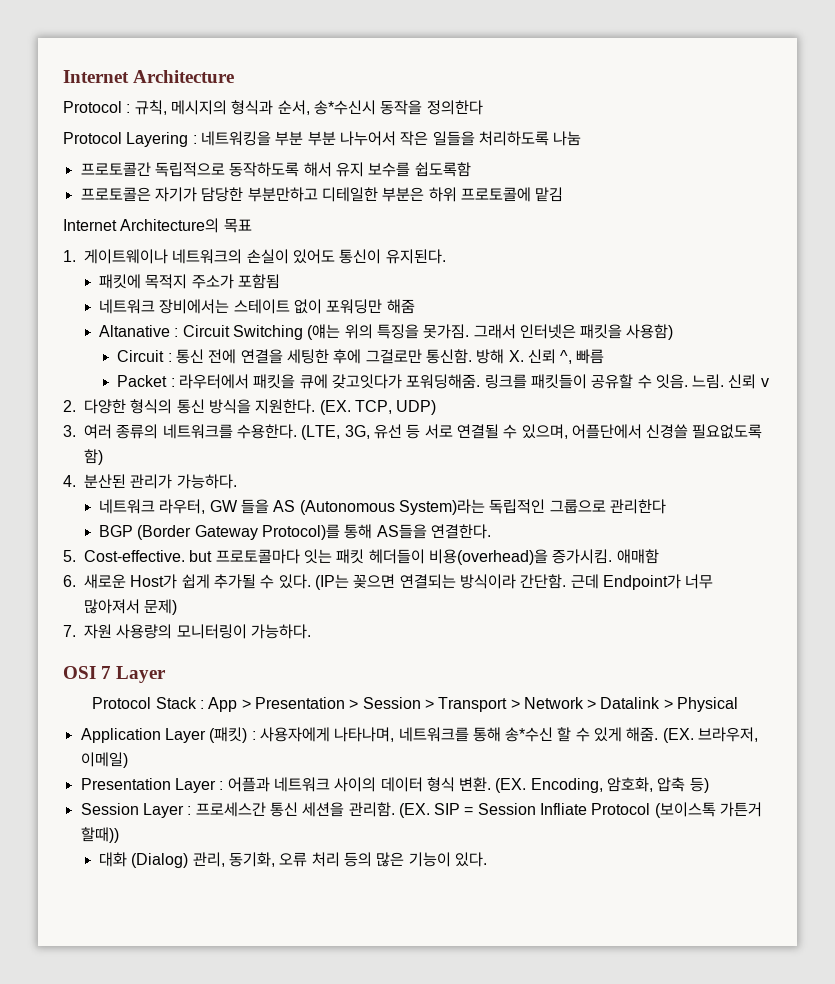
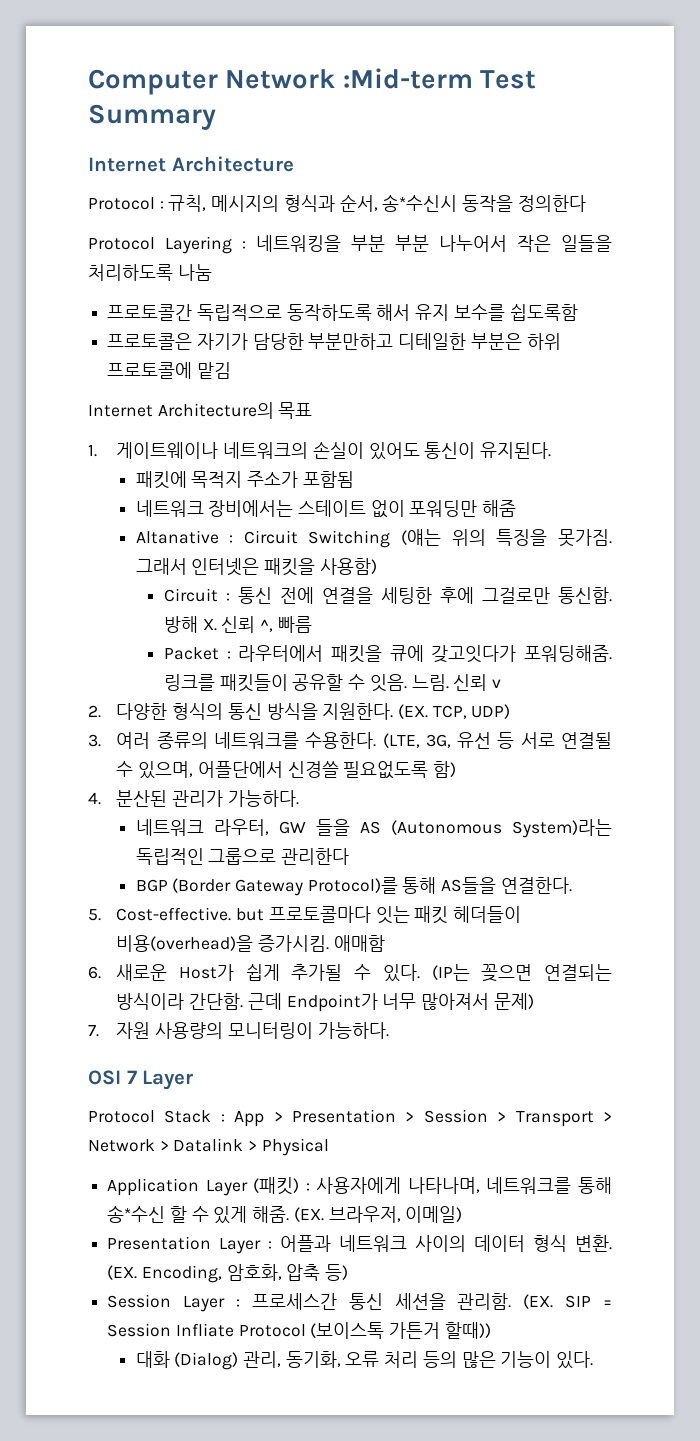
(63, 76) none -> [88,68,537,95] [88,104,216,130] Computer Network :Mid-term Test Summary //

